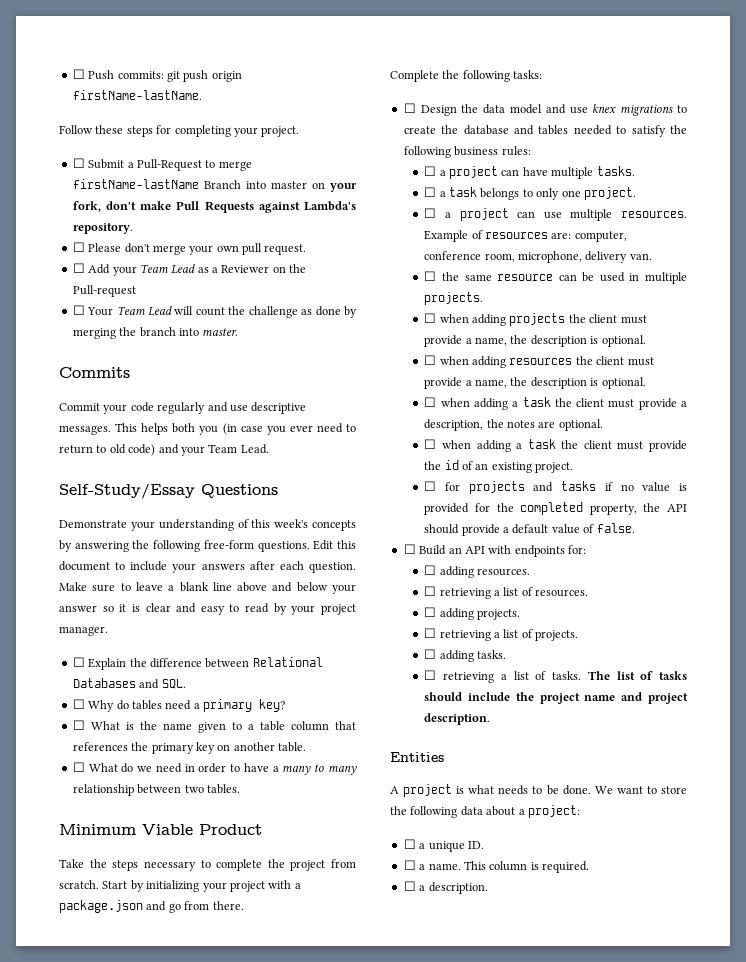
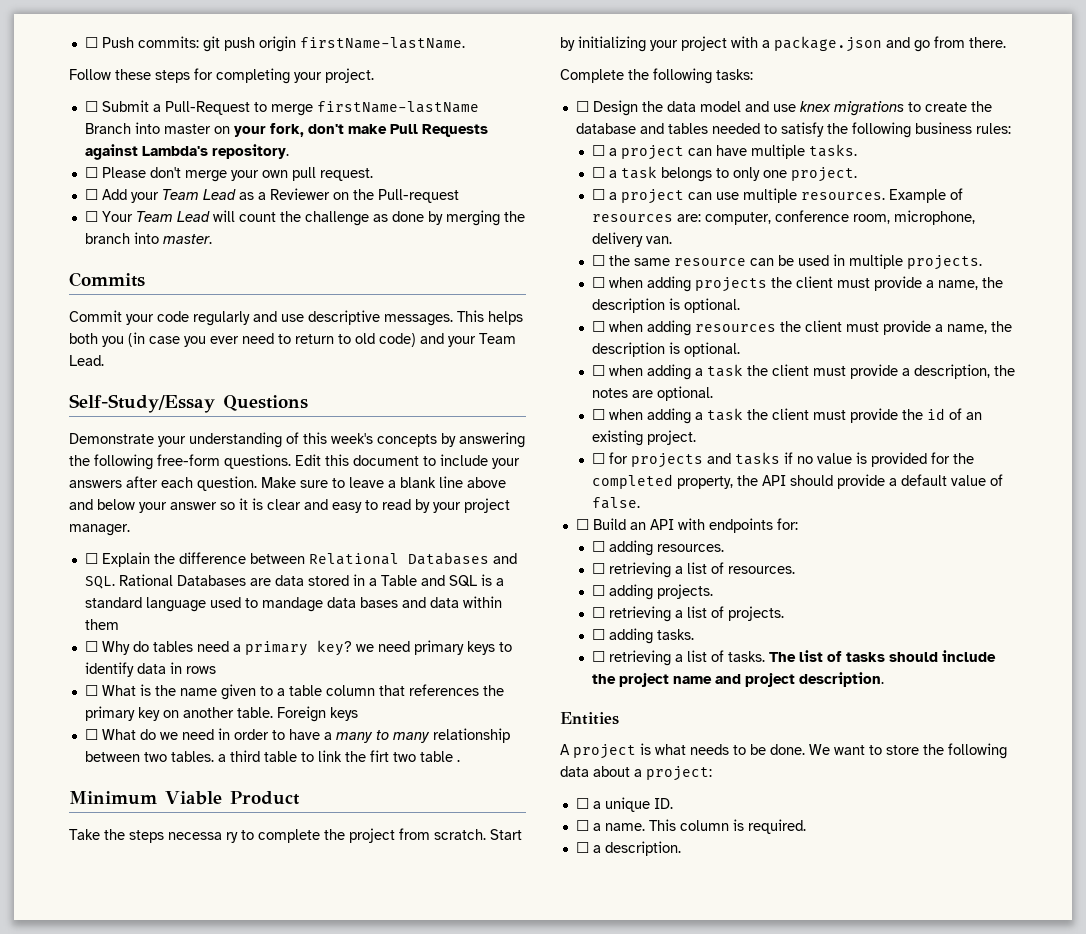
(186, 684) none -> [118,574,504,587] [84,596,502,612] [84,619,119,630] Rational Databases are data stored in a Table and SQL is a standard language used to mandage data bases and data within them
(285, 705) none -> [355,640,512,655] [84,662,216,677] we need primary keys to identify data in rows
(306, 747) none -> [276,706,358,722] Foreign keys
(240, 789) none -> [217,750,460,762] a third table to link the firt two table .
[143,861,196,871] necessary -> [168,832,238,843] necessa ry

